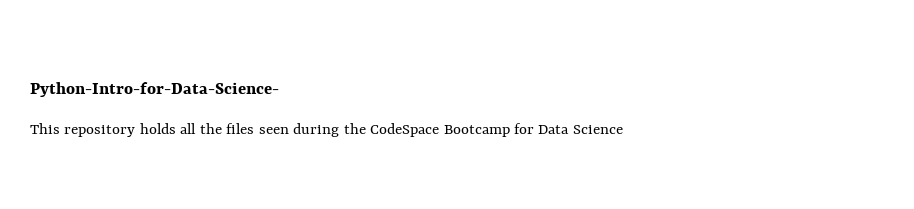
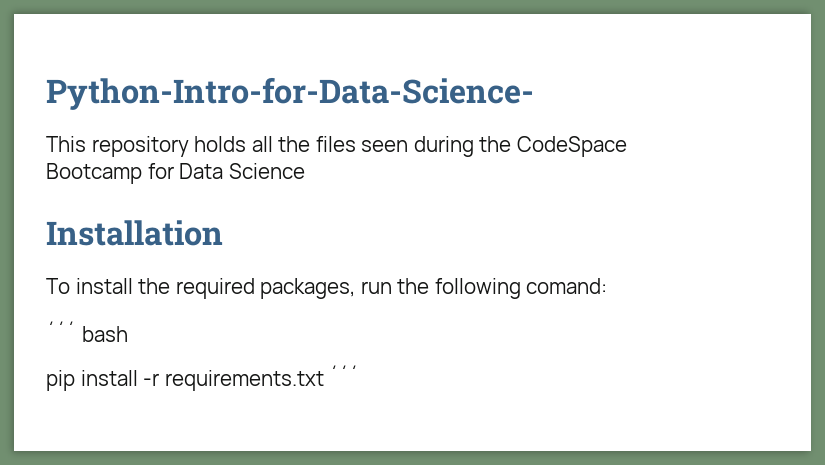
(623, 129) none -> [46,220,223,246] [46,278,608,299] [46,321,128,342] [46,365,360,391] // Installation // To install the required packages, run the following comand: // ´´´ bash // pip install -r requirements.txt ´´´

